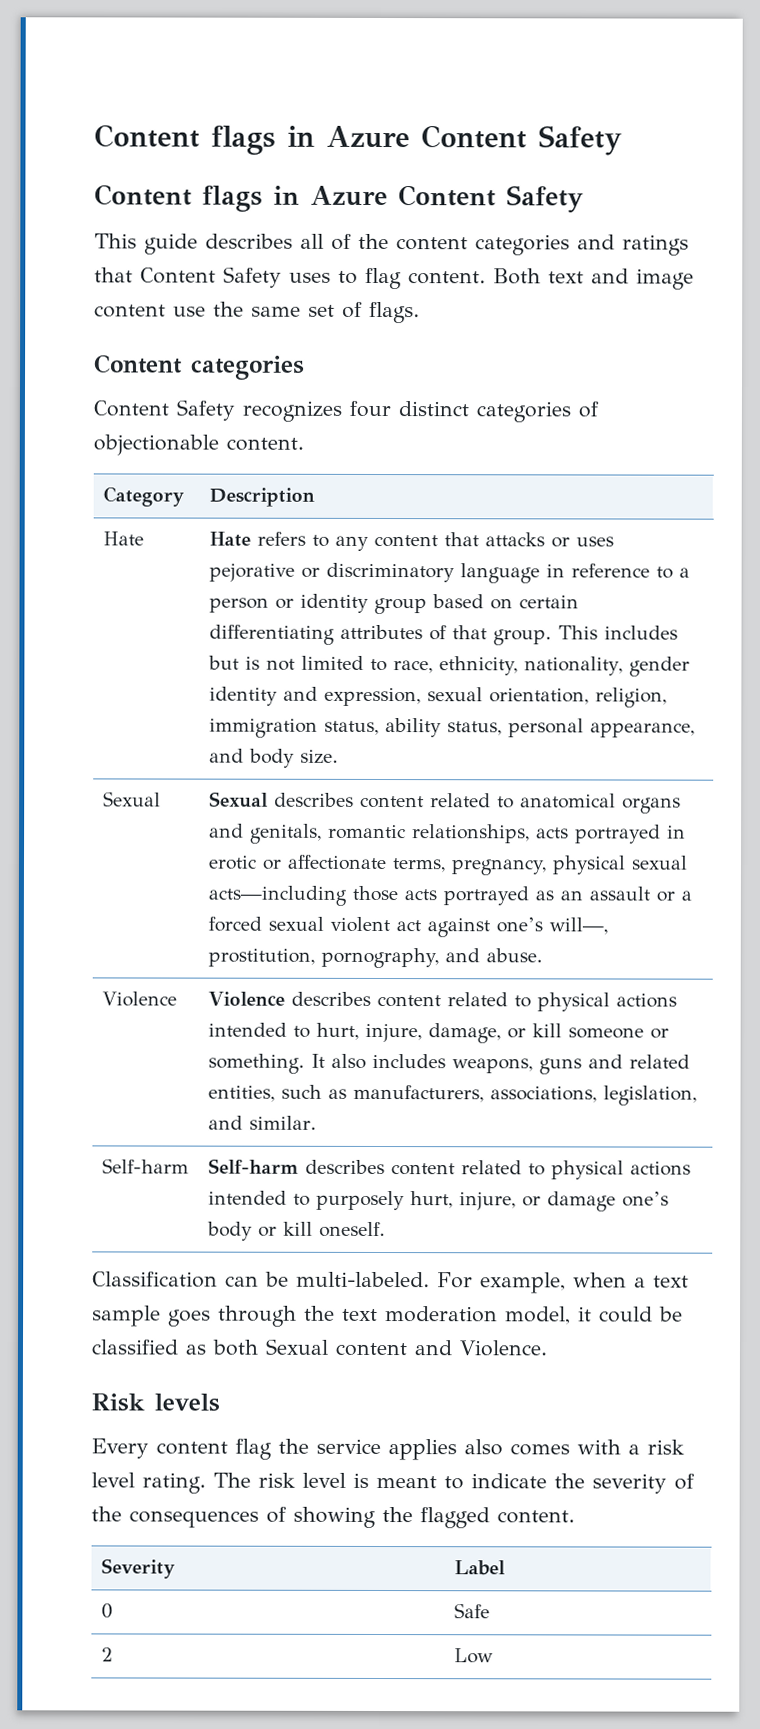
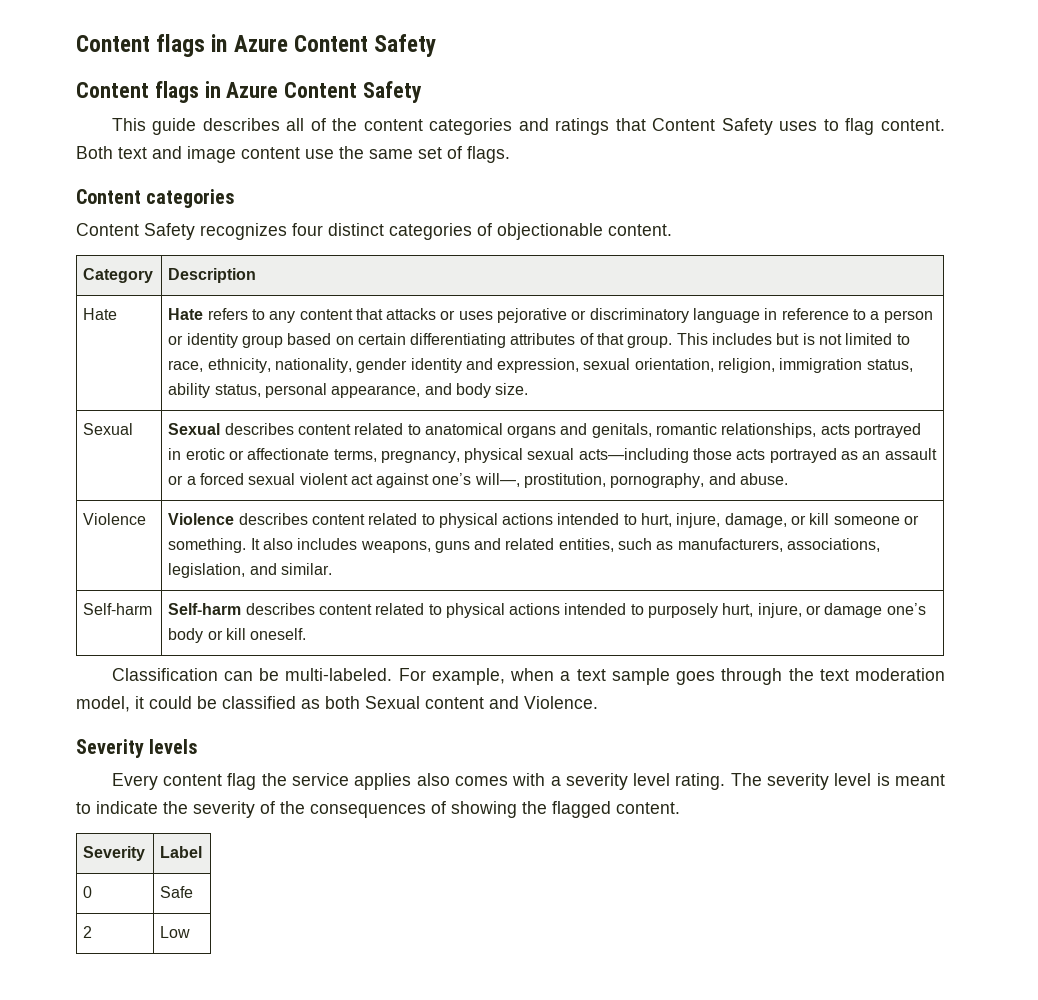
[91,1393,145,1412] Risk -> [76,739,144,758] Severity
[647,1439,685,1455] risk -> [565,773,628,790] severity
[258,1472,296,1488] risk -> [767,773,830,790] severity

